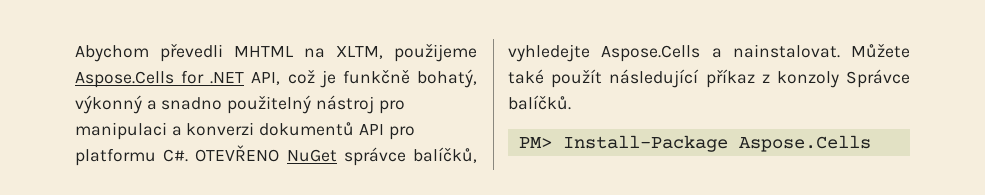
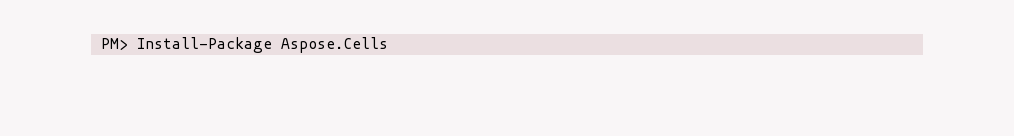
[75,43,477,62] [75,69,477,88] [75,95,405,114] [75,122,415,140] [75,145,477,166] [508,43,910,62] [508,69,911,88] [508,95,571,110] Abychom převedli MHTML na XLTM, použijeme Aspose.Cells for .NET API, což je funkčně bohatý, výkonný a snadno použitelný nástroj pro manipulaci a konverzi dokumentů API pro platformu C#. OTEVŘENO NuGet správce balíčků, vyhledejte Aspose.Cells a nainstalovat. Můžete také použít následující příkaz z konzoly Správce balíčků. // -> (101, 44) none

